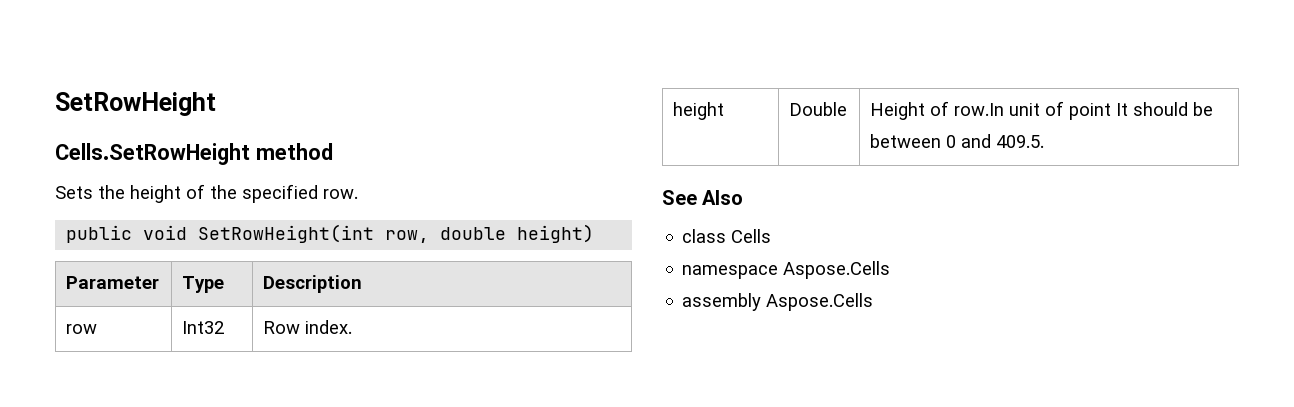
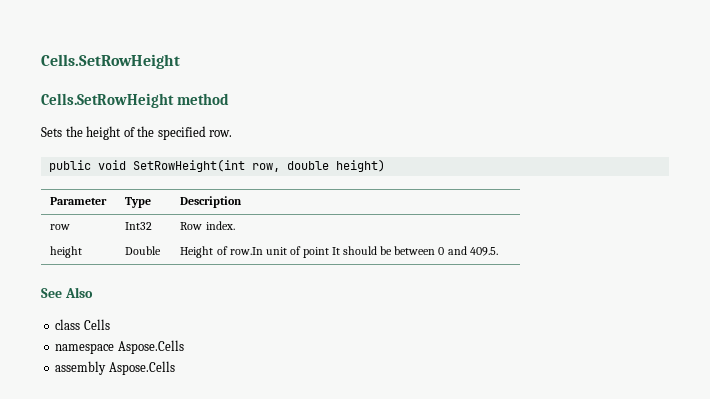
[55,92,216,116] SetRowHeight -> [41,54,180,69] Cells.SetRowHeight

